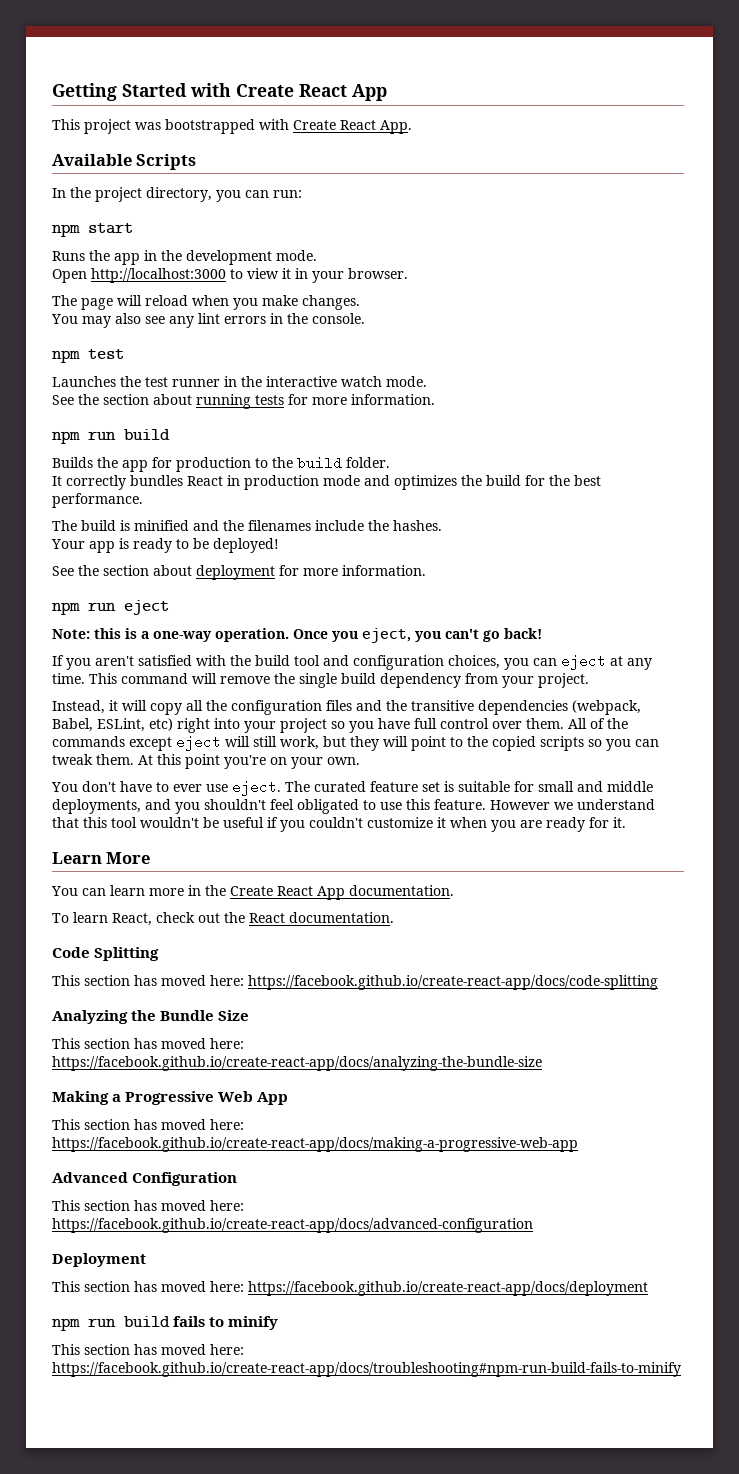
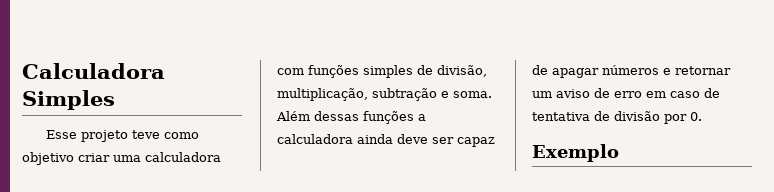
[52,83,387,101] [52,119,412,134] [52,154,197,170] [52,187,302,202] [52,223,133,237] [52,250,317,265] [52,268,408,283] [52,295,360,310] [51,313,365,328] [52,349,124,363] [52,376,427,387] [52,394,435,409] [52,429,170,444] [52,456,390,472] [52,475,601,490] [52,493,143,508] [52,520,442,531] [51,538,279,553] [52,565,426,580] [52,600,169,615] [52,628,542,643] [52,654,652,670] [52,673,589,688] [52,700,641,715] [52,718,628,733] [52,735,659,751] [52,754,360,769] [51,780,653,796] [52,799,655,814] [52,817,626,832] [52,852,151,864] [51,885,454,900] [52,912,394,926] [52,947,160,961] [52,975,658,990] [52,1010,250,1024] [52,1038,244,1049] [52,1056,542,1071] [52,1091,289,1105] [52,1119,244,1130] [52,1137,578,1152] [52,1172,238,1186] [52,1200,244,1211] [52,1218,533,1233] [52,1253,146,1267] [52,1281,648,1296] [52,1316,279,1331] [52,1344,244,1355] [52,1362,681,1377] Getting Started with Create React App // This project was bootstrapped with Create React App. // Available Scripts // In the project directory, you can run: // npm start // Runs the app in the development mode. // Open http://localhost:3000 to view it in your browser. // The page will reload when you make changes. // You may also see any lint errors in the console. // npm test // Launches the test runner in the interactive watch mode. // See the section about running tests for more information. // npm run build // Builds the app for production to the build folder. // It correctly bundles React in production mode and optimizes the build for the best performance. // The build is minified and the filenames include the hashes. // Your app is ready to be deployed! // See the section about deployment for more information. // npm run eject // Note: this is a one-way operation. Once you eject, you can't go back! // If you aren't satisfied with the build tool and configuration choices, you can eject at any time. This command will remove the single build dependency from your project. // Instead, it will copy all the configuration files and the transitive dependencies (webpack, Babel, ESLint, etc) right into your project so you have full control over them. All of the commands except eject will still work, but they will point to the copied scripts so you can tweak them. At this point you're on your own. // You don't have to ever use eject. The curated feature set is suitable for small and middle deployments, and you shouldn't feel obligated to use this feature. However we understand that this tool wouldn't be useful if you couldn't customize it when you are ready for it. // Learn More // You can learn more in the Create React App documentation. // To learn React, check out the React documentation. // Code Splitting // This section has moved here: https://facebook.github.io/create-react-app/docs/code-splitting // Analyzing the Bundle Size // This section has moved here: https://facebook.github.io/create-react-app/docs/analyzing-the-bundle-size // Making a Progressive Web App // This section has moved here: https://facebook.github.io/create-react-app/docs/making-a-progressive-web-app // Advanced Configuration // This section has moved here: https://facebook.github.io/create-react-app/docs/advanced-configuration // Deployment // This section has moved here: https://facebook.github.io/create-react-app/docs/deployment // npm run build fails to minify // This section has moved here: https://facebook.github.io/create-react-app/docs/troubleshooting#npm-run-build-fails-to-minify -> [22,63,165,79] [22,90,115,110] [46,130,200,142] [22,152,221,165] [277,65,487,78] [277,88,492,101] [276,111,426,124] [277,134,495,147] [532,65,731,78] [532,88,720,98] [532,111,702,124] [532,144,619,162] Calculadora Simples // Esse projeto teve como objetivo criar uma calculadora com funções simples de divisão, multiplicação, subtração e soma. Além dessas funções a calculadora ainda deve ser capaz de apagar números e retornar um aviso de erro em caso de tentativa de divisão por 0. // Exemplo

